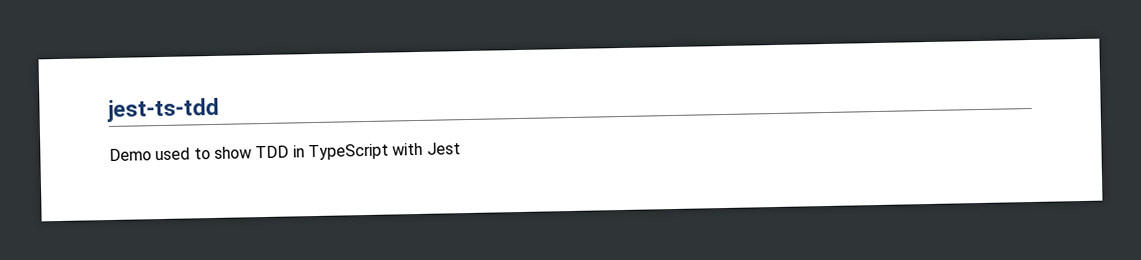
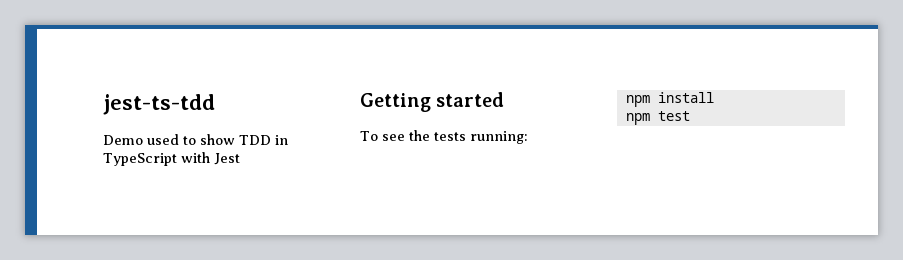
(461, 148) none -> [360,92,505,112] [360,130,528,144] [625,92,714,107] [625,111,690,125] // Getting started // To see the tests running: // npm install // npm test

